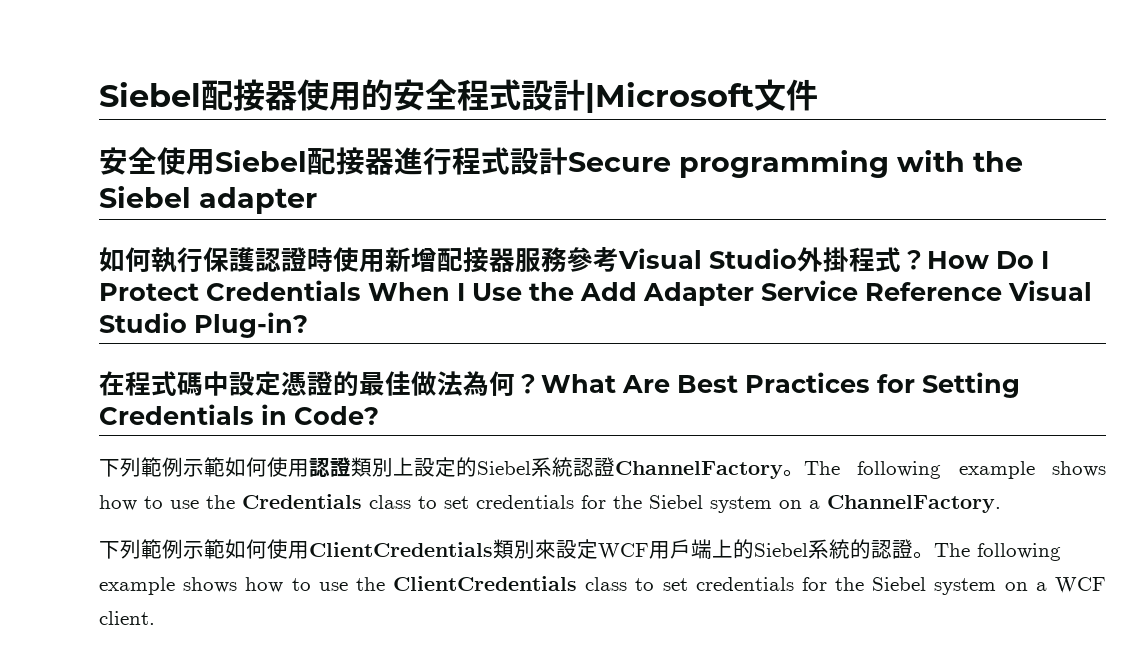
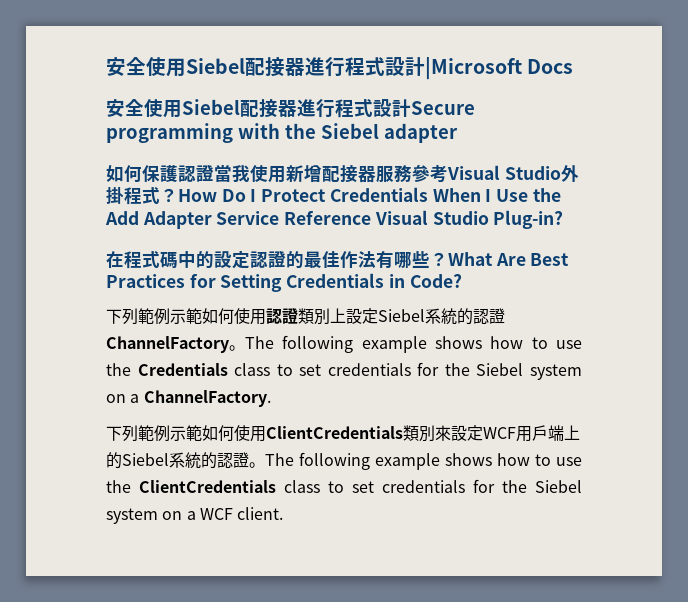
[99,79,457,111] Siebel配接器使用的安全 -> [106,57,345,77] 安全使用Siebel配接器進行
[754,79,818,111] 文件 -> [527,59,574,74] Docs
[151,247,203,273] 執行 -> (142, 174) none
[307,247,333,272] 時 -> [214,165,250,182] 當我
[229,371,515,397] 設定憑證的最佳做法為何 -> [196,250,430,269] 的設定認證的最佳作法有哪些
[456,457,573,477] 的Siebel系統 -> [378,308,473,325] Siebel系統的

